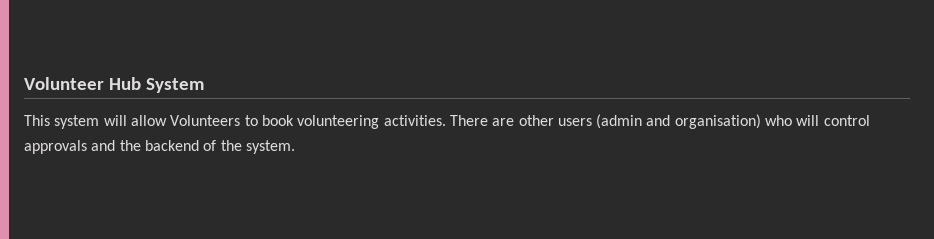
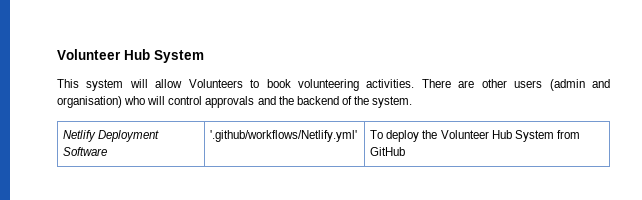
(295, 147) none -> [63,130,160,142] [63,147,108,156] [210,130,358,142] [370,130,580,142] [370,147,406,156] // Netlify Deployment Software | '.github/workflows/Netlify.yml' | To deploy the Volunteer Hub System from GitHub

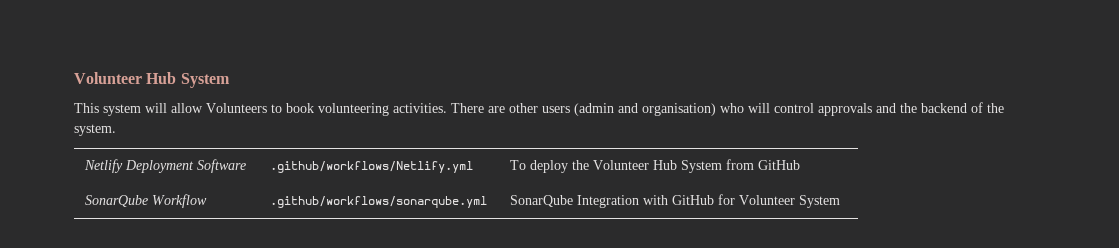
[210,130,358,142] '.github/workflows/Netlify.yml' -> [269,161,473,173] .github/workflows/Netlify.yml
(406, 151) none -> [84,194,207,208] [269,196,487,208] [509,194,840,208] // SonarQube Workflow | .github/workflows/sonarqube.yml | SonarQube Integration with GitHub for Volunteer System

